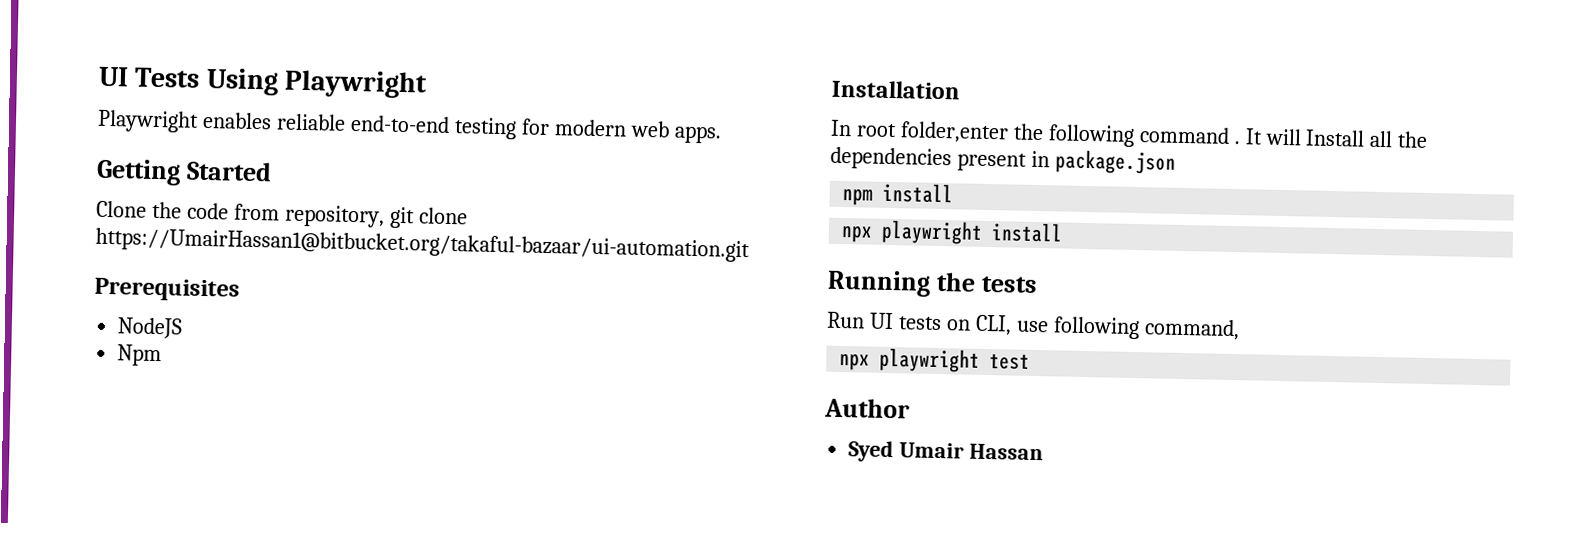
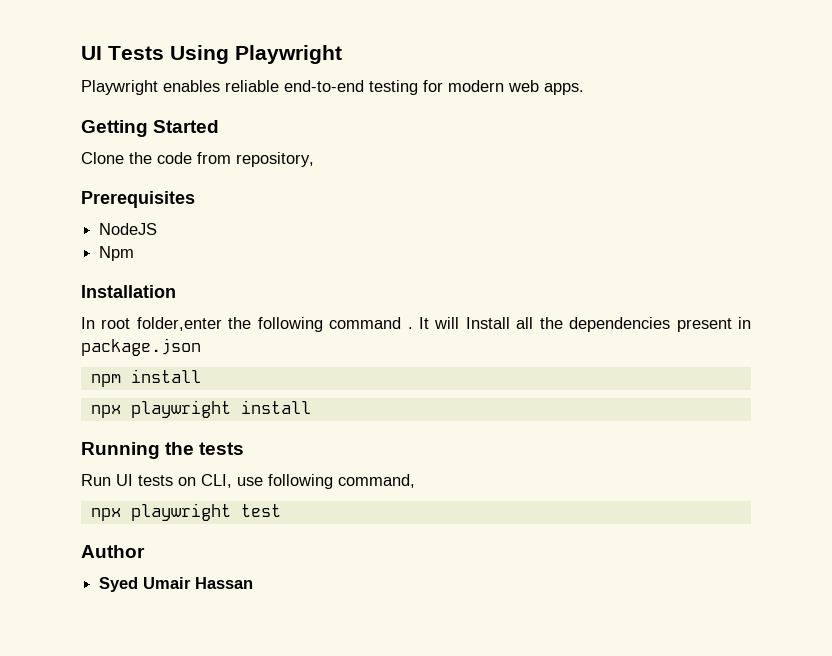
[388,206,468,229] [95,227,750,263] git clone https://UmairHassan1@bitbucket.org/takaful-bazaar/ui-automation.git -> (314, 159) none

